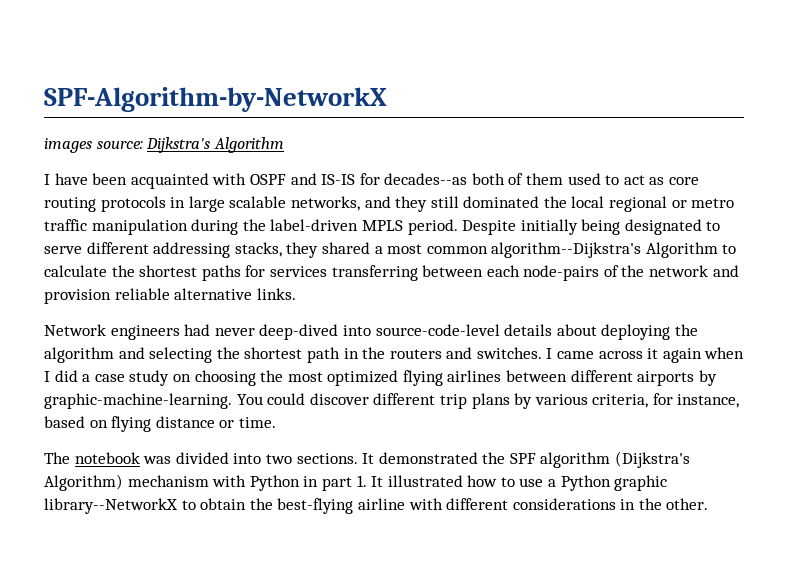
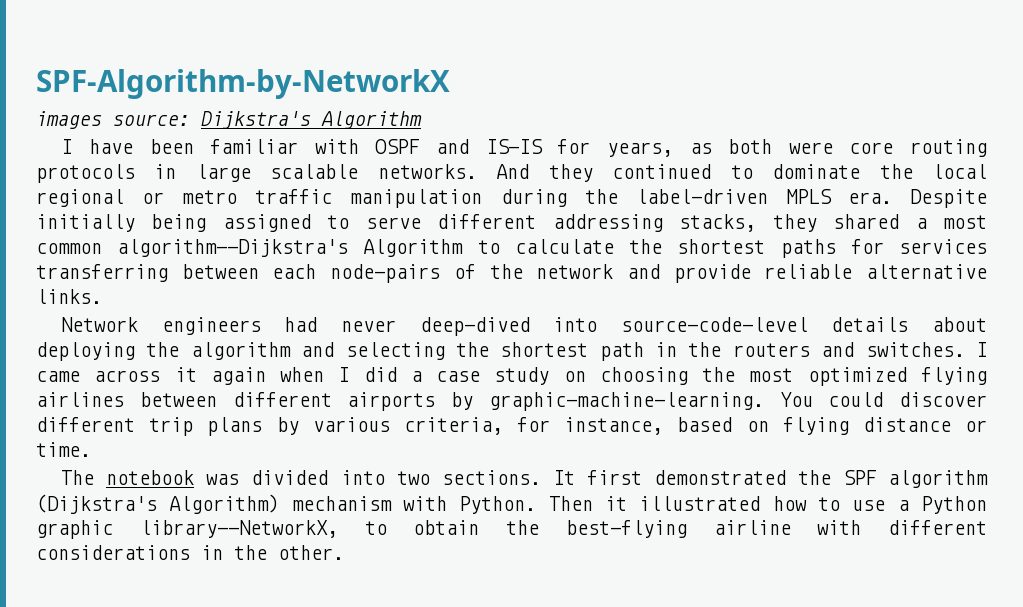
[130,173,209,189] acquainted -> [210,139,299,154] familiar
[384,173,665,185] decades--as both of them used to act as -> [606,139,833,157] years, as both were
[290,196,540,212] networks, and they still dominated -> [377,164,861,182] networks. And they continued to dominate
[407,219,458,235] period. -> [847,192,892,204] era.
[624,219,702,235] designated -> [222,214,311,232] assigned
[44,289,111,304] provision -> [673,264,751,283] provide
(375, 458) none -> [586,470,642,485] first
[249,475,384,491] Python in part 1. It -> [459,496,627,514] Python. Then it
[44,498,178,514] library--NetworkX -> [139,520,338,538] library--NetworkX,

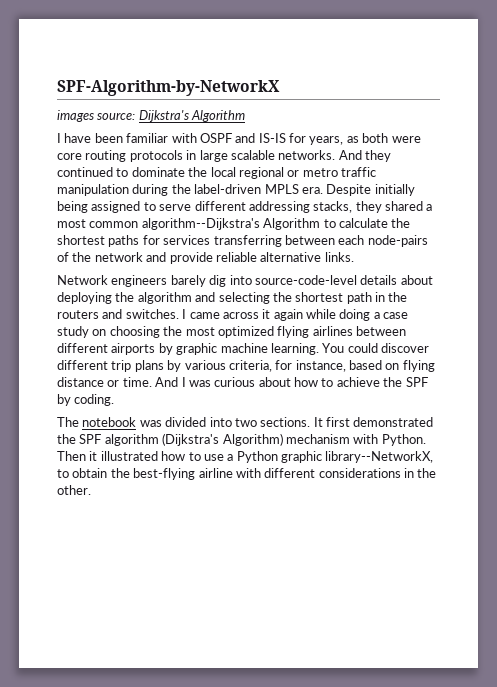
[284,317,530,336] had never deep-dived -> [170,275,227,287] barely dig
[280,367,397,382] when I did -> [306,309,371,321] while doing
[488,392,764,411] graphic-machine-learning. -> [176,343,319,355] graphic machine learning.
(91, 449) none -> [155,377,428,387] [57,394,115,406] And I was curious about how to achieve the SPF by coding.

